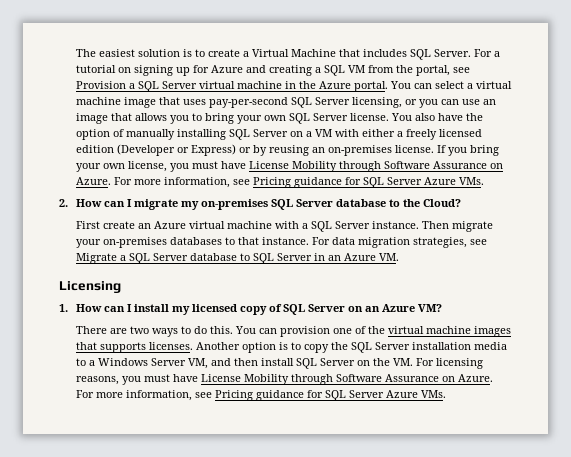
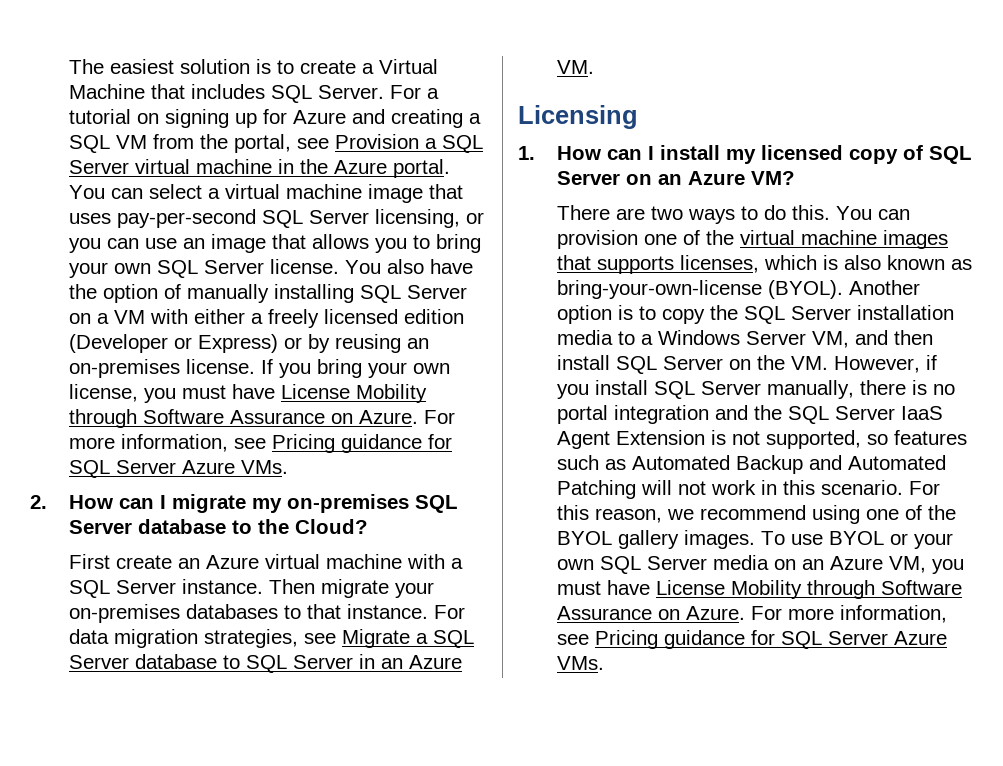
[148,342,193,350] licenses. -> [680,255,973,273] [557,280,844,299] licenses, which is also known as bring-your-own-license (BYOL).
[415,358,483,369] [75,376,119,385] For licensing reasons, -> [834,355,938,373] [557,380,956,399] [557,405,944,424] [557,430,968,449] [557,455,947,474] [557,480,941,499] [557,505,957,524] [557,530,954,549] [557,555,927,574] However, if you install SQL Server manually, there is no portal integration and the SQL Server IaaS Agent Extension is not supported, so features such as Automated Backup and Automated Patching will not work in this scenario. For this reason, we recommend using one of the BYOL gallery images. To use BYOL or your own SQL Server media on an Azure VM,

